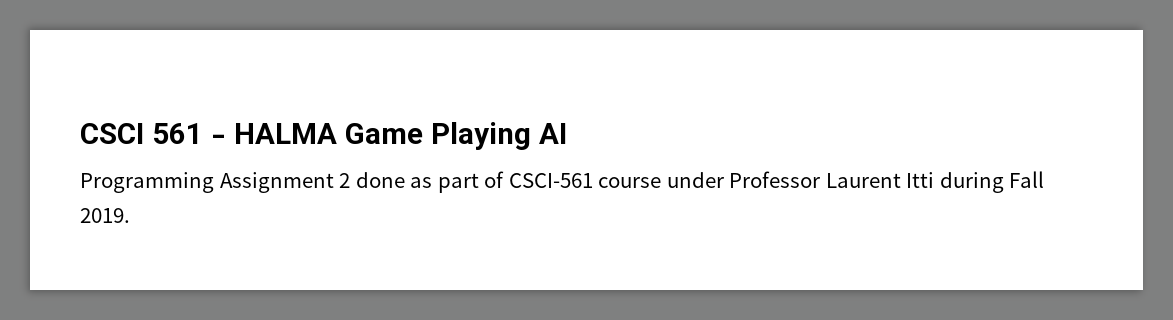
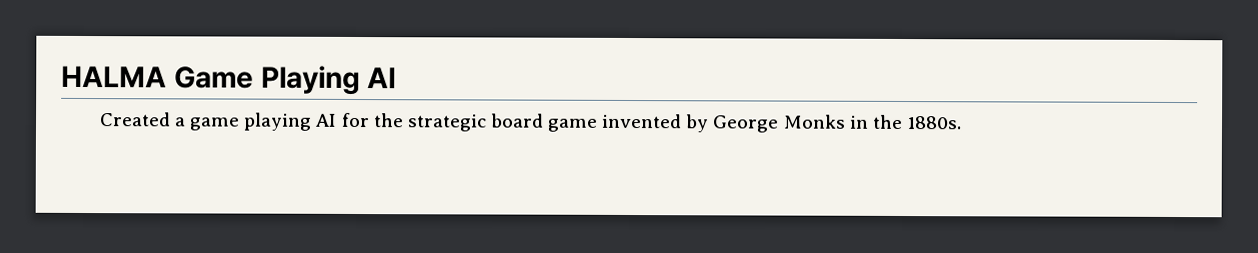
[80,123,226,144] CSCI 561 - -> (61, 76) none
[80,171,1045,193] [80,208,130,223] Programming Assignment 2 done as part of CSCI-561 course under Professor Laurent Itti during Fall 2019. -> [98,112,962,133] Created a game playing AI for the strategic board game invented by George Monks in the 1880s.

